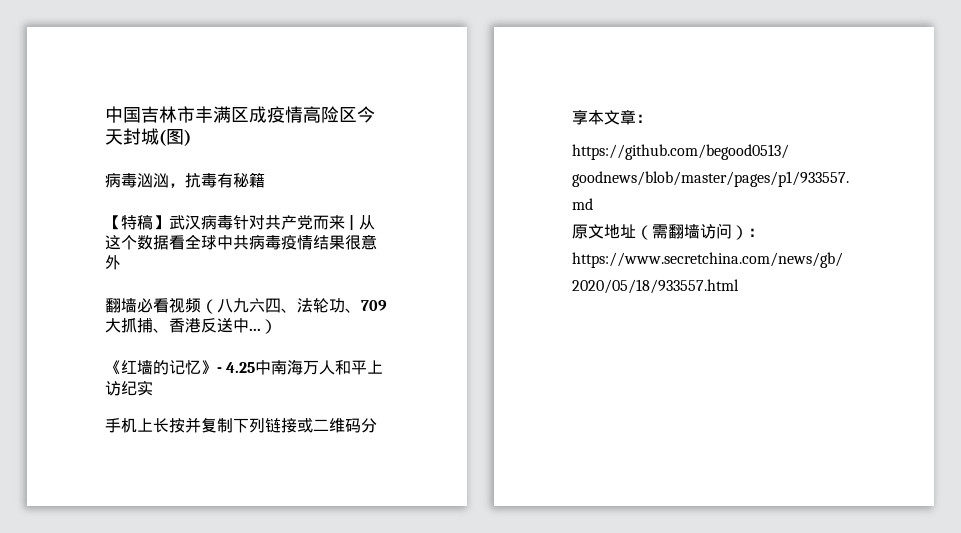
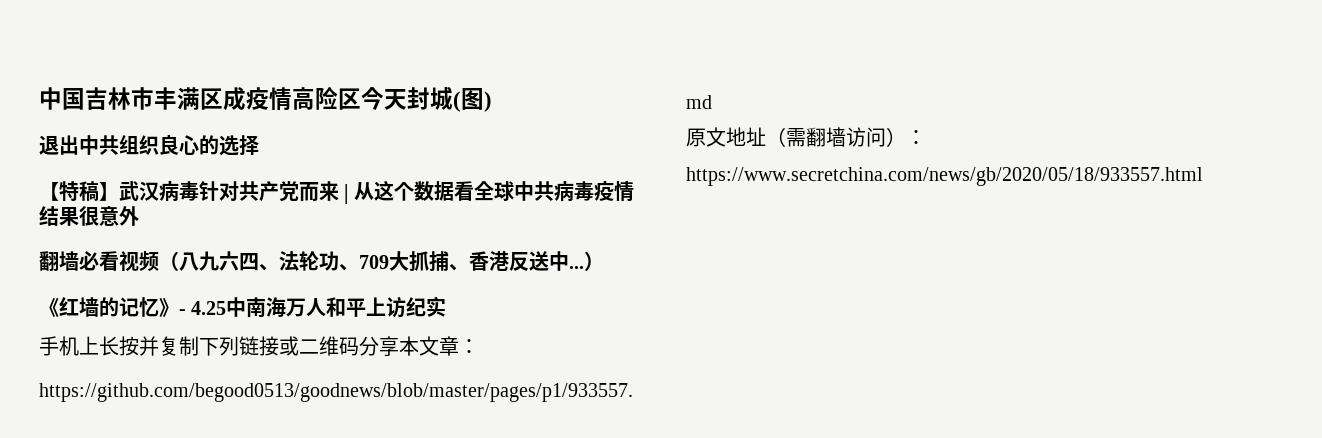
[105,172,265,188] 病毒汹汹，抗毒有秘籍 -> [39,135,259,156] 退出中共组织良心的选择

